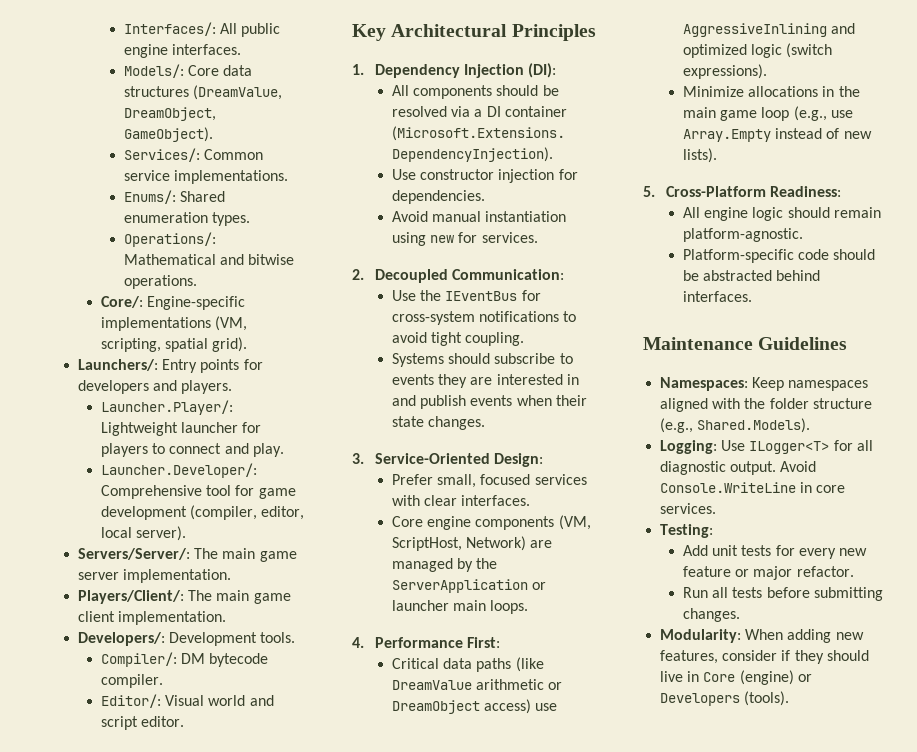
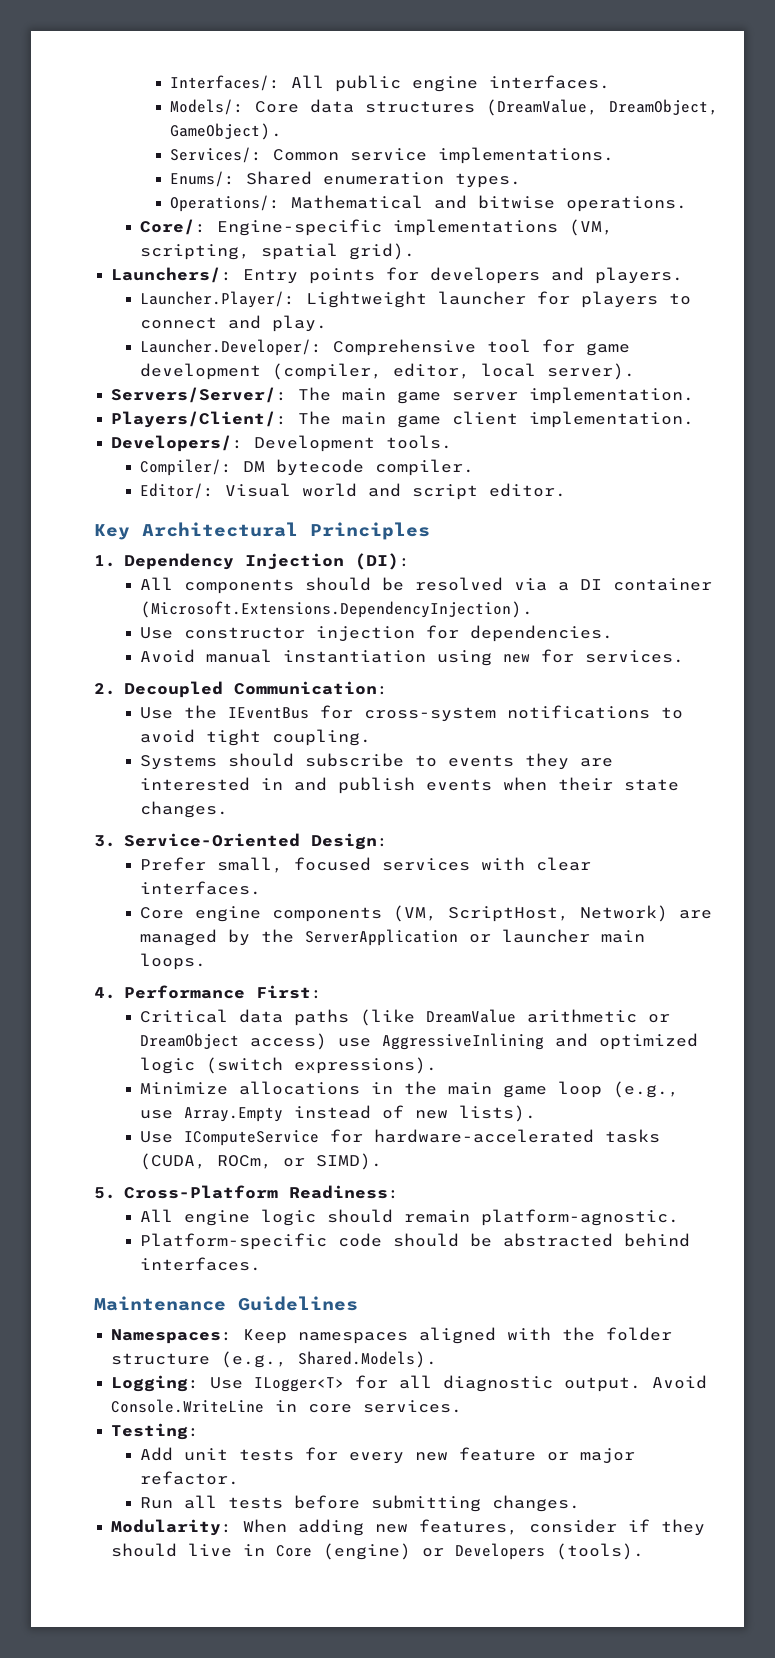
(718, 155) none -> [140,1129,661,1146] [140,1153,383,1170] // Use IComputeService for hardware-accelerated tasks (CUDA, ROCm, or SIMD).

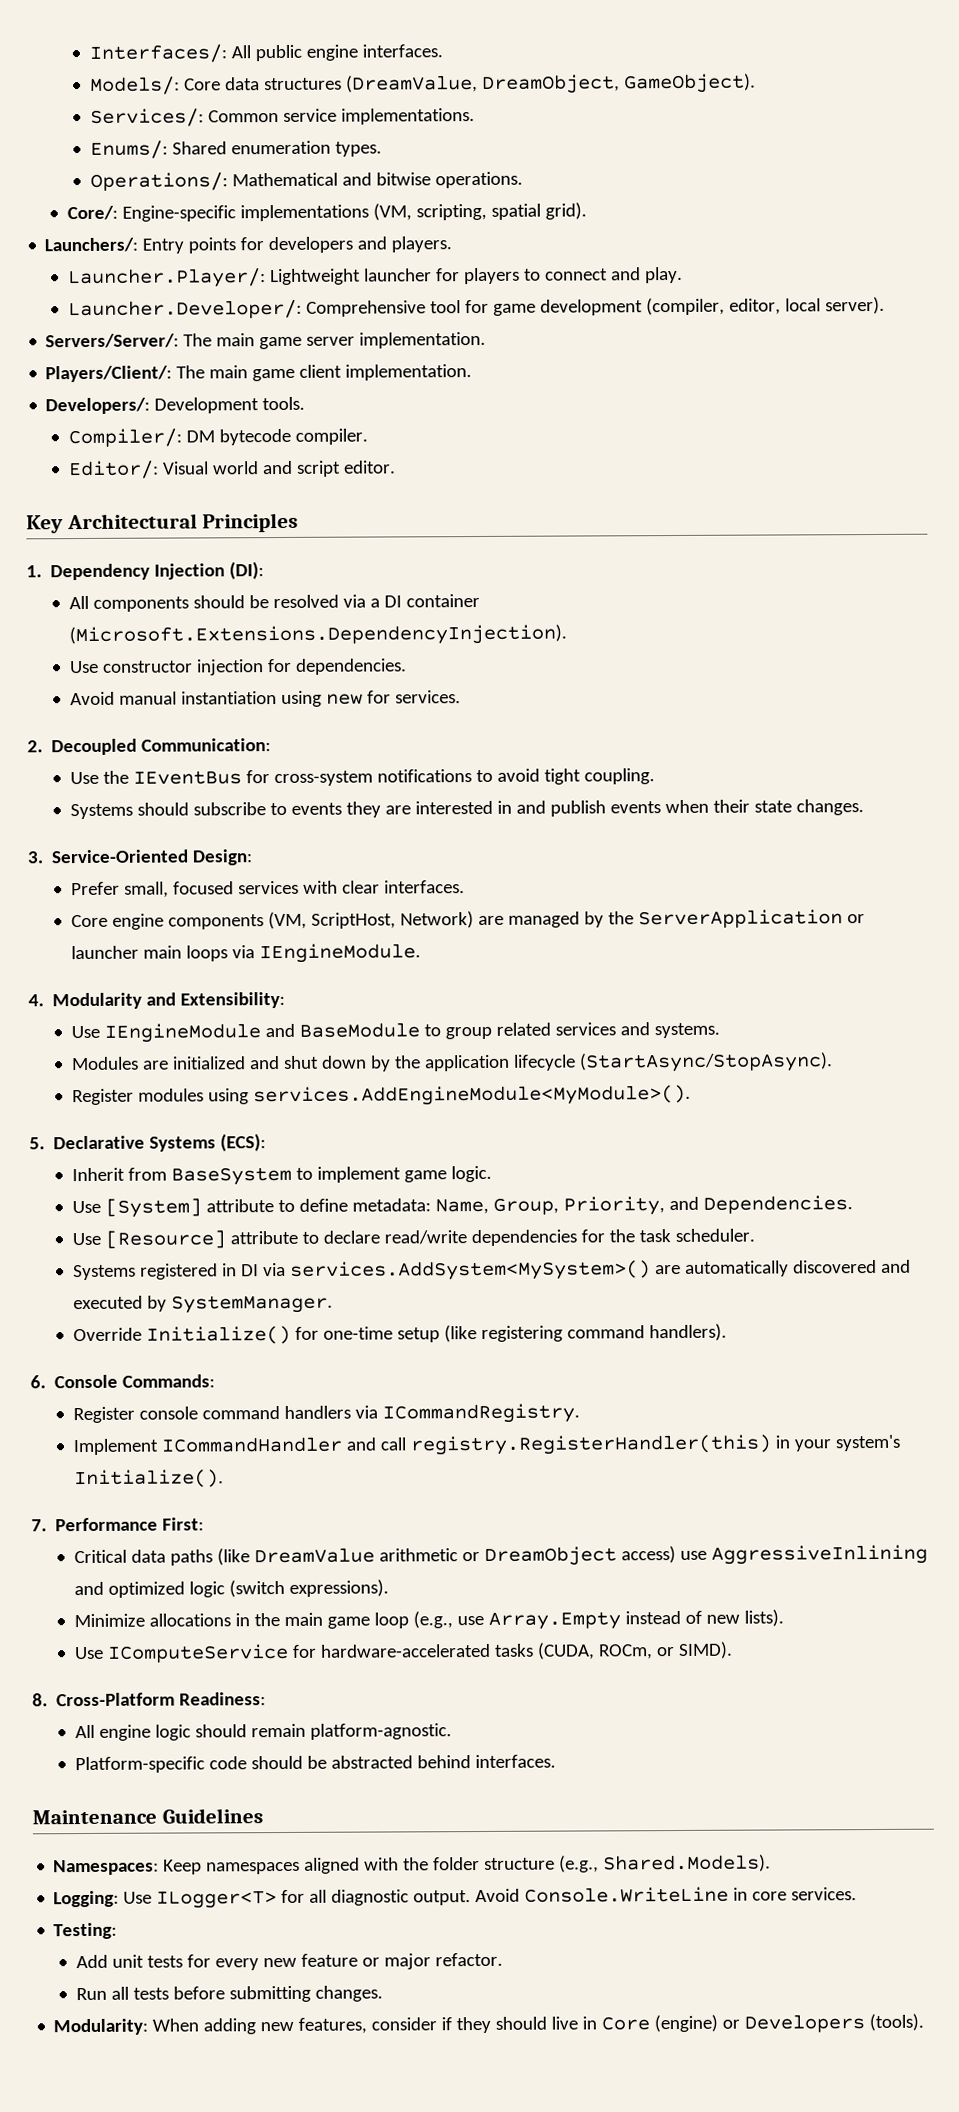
[140,953,207,970] [94,987,116,999] loops. // 4. -> [186,943,422,964] [28,991,286,1010] [71,1022,721,1043] [72,1052,834,1073] [72,1084,692,1107] [29,1133,267,1152] [72,1165,493,1186] [72,1195,854,1218] [72,1228,756,1249] [73,1259,912,1281] [73,1294,334,1314] [73,1323,728,1345] [30,1374,216,1389] [73,1403,581,1424] [73,1434,902,1456] [74,1469,225,1489] [31,1519,47,1532] loops via IEngineModule. // 4. Modularity and Extensibility: // Use IEngineModule and BaseModule to group related services and systems. // Modules are initialized and shut down by the application lifecycle (StartAsync/StopAsync). // Register modules using services.AddEngineModule<MyModule>(). // 5. Declarative Systems (ECS): // Inherit from BaseSystem to implement game logic. // Use [System] attribute to define metadata: Name, Group, Priority, and Dependencies. // Use [Resource] attribute to declare read/write dependencies for the task scheduler. // Systems registered in DI via services.AddSystem<MySystem>() are automatically discovered and executed by SystemManager. // Override Initialize() for one-time setup (like registering command handlers). // 6. Console Commands: // Register console command handlers via ICommandRegistry. // Implement ICommandHandler and call registry.RegisterHandler(this) in your system's Initialize(). // 7.
[94,1187,116,1199] 5. -> [32,1693,48,1707] 8.

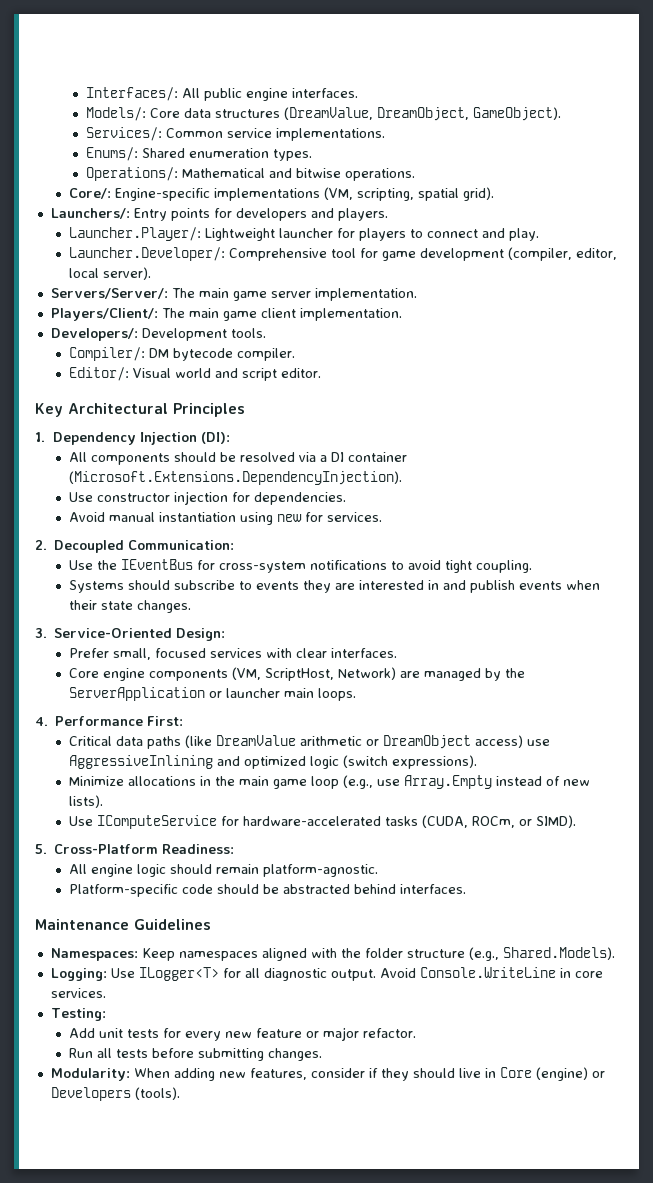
[186,943,422,964] [28,991,286,1010] [71,1022,721,1043] [72,1052,834,1073] [72,1084,692,1107] [29,1133,267,1152] [72,1165,493,1186] [72,1195,854,1218] [72,1228,756,1249] [73,1259,912,1281] [73,1294,334,1314] [73,1323,728,1345] [30,1374,216,1389] [73,1403,581,1424] [73,1434,902,1456] [74,1469,225,1489] [31,1519,47,1532] loops via IEngineModule. // 4. Modularity and Extensibility: // Use IEngineModule and BaseModule to group related services and systems. // Modules are initialized and shut down by the application lifecycle (StartAsync/StopAsync). // Register modules using services.AddEngineModule<MyModule>(). // 5. Declarative Systems (ECS): // Inherit from BaseSystem to implement game logic. // Use [System] attribute to define metadata: Name, Group, Priority, and Dependencies. // Use [Resource] attribute to declare read/write dependencies for the task scheduler. // Systems registered in DI via services.AddSystem<MySystem>() are automatically discovered and executed by SystemManager. // Override Initialize() for one-time setup (like registering command handlers). // 6. Console Commands: // Register console command handlers via ICommandRegistry. // Implement ICommandHandler and call registry.RegisterHandler(this) in your system's Initialize(). // 7. -> [317,688,356,701] [35,717,48,726] loops. // 4.
[32,1693,48,1707] 8. -> [35,844,47,854] 5.

